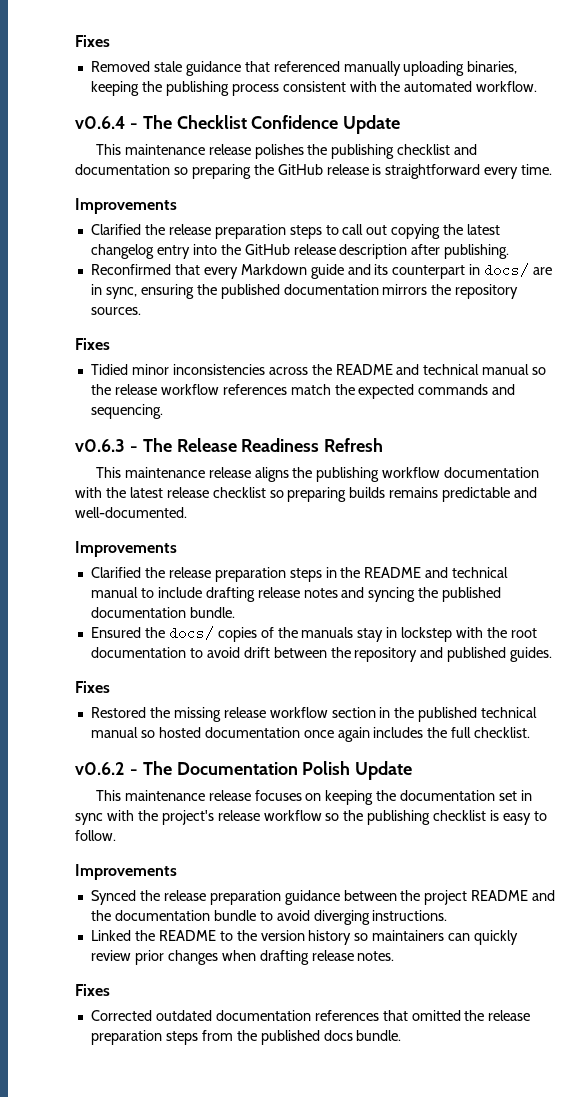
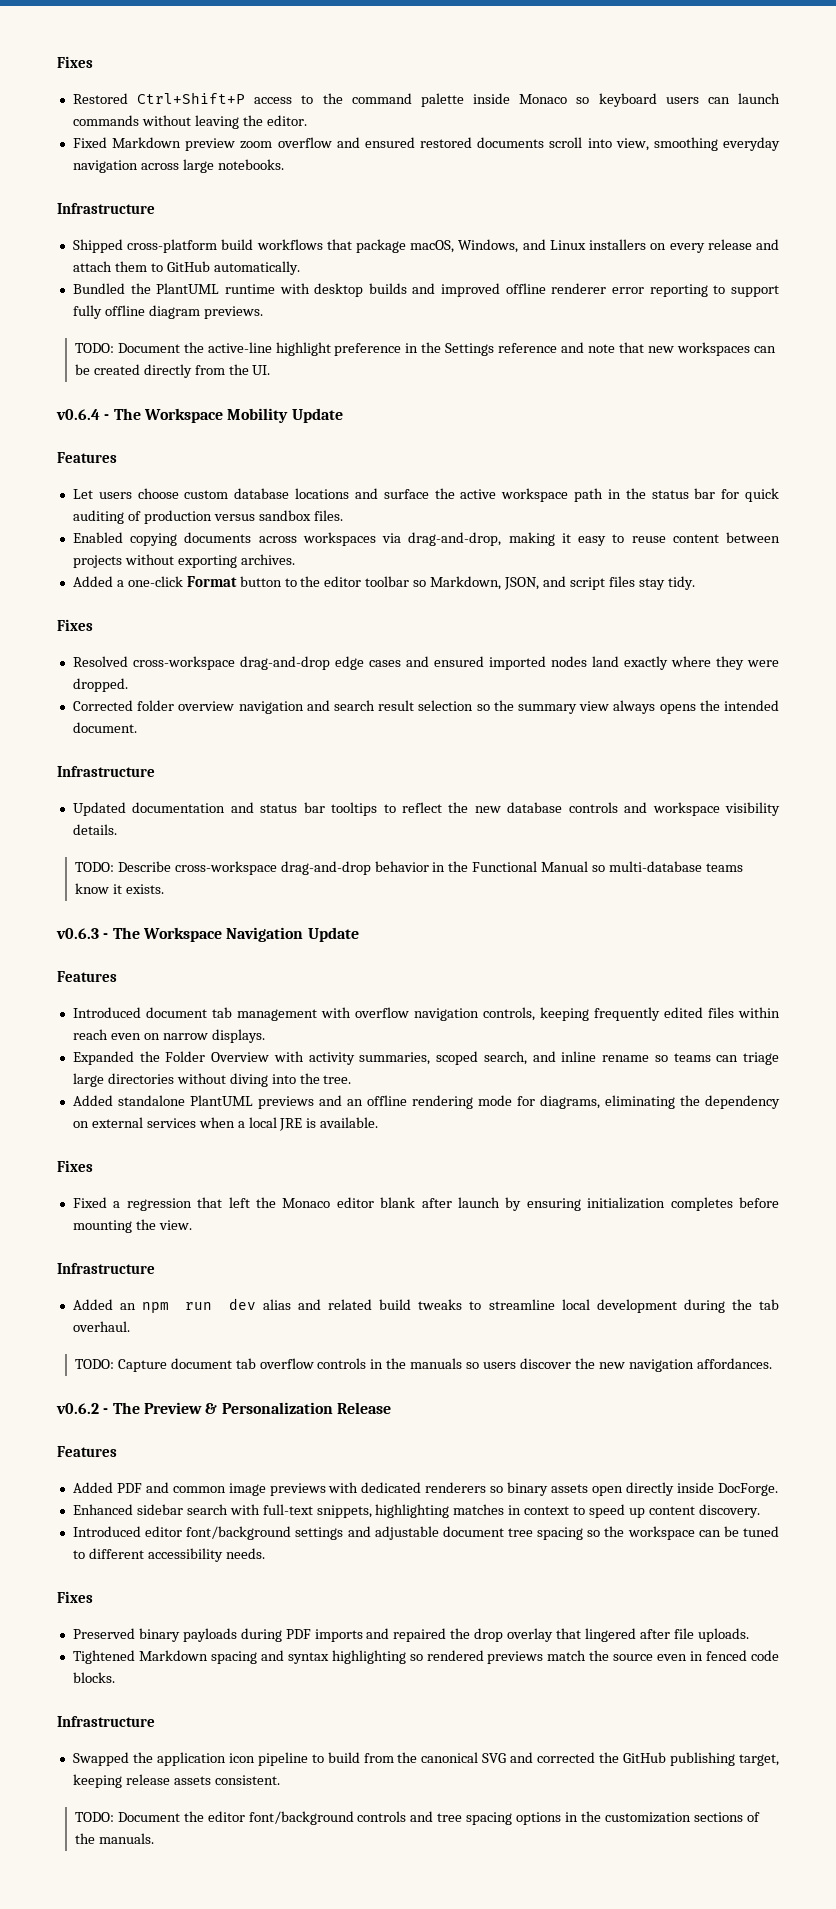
[75,35,110,47] [90,61,518,76] [90,81,538,96] Fixes // Removed stale guidance that referenced manually uploading binaries, keeping the publishing process consistent with the automated workflow. -> [57,56,93,68] [72,92,780,107] [72,115,307,129] [72,137,780,151] [72,159,284,173] [57,203,155,214] [72,239,780,253] [72,261,300,275] [72,283,780,297] [72,305,263,319] [74,342,776,356] [74,364,271,378] Fixes // Restored Ctrl+Shift+P access to the command palette inside Monaco so keyboard users can launch commands without leaving the editor. // Fixed Markdown preview zoom overflow and ensured restored documents scroll into view, smoothing everyday navigation across large notebooks. // Infrastructure // Shipped cross-platform build workflows that package macOS, Windows, and Linux installers on every release and attach them to GitHub automatically. // Bundled the PlantUML runtime with desktop builds and improved offline renderer error reporting to support fully offline diagram previews. // TODO: Document the active-line highlight preference in the Settings reference and note that new workspaces can be created directly from the UI.
[176,115,401,134] [95,144,478,159] [75,164,553,179] [75,198,177,214] [90,224,501,239] [90,244,510,259] [90,263,553,279] [90,284,519,299] [90,307,141,315] [75,338,110,350] [90,364,547,375] [90,384,516,399] [90,404,163,419] [75,438,384,452] [95,467,540,482] [75,487,538,502] [75,507,187,518] [75,541,177,557] [90,567,509,582] [90,587,502,602] [90,607,235,618] [90,626,537,642] [90,647,553,662] [75,681,110,693] [90,707,538,722] [90,727,531,742] [75,761,413,780] [95,790,533,805] [75,810,547,825] [75,830,116,841] [75,864,177,880] [90,890,556,905] [90,910,448,925] [90,930,519,945] [90,950,395,965] [75,984,110,996] [90,1010,531,1021] [90,1030,402,1045] Checklist Confidence Update // This maintenance release polishes the publishing checklist and documentation so preparing the GitHub release is straightforward every time. // Improvements // Clarified the release preparation steps to call out copying the latest changelog entry into the GitHub release description after publishing. // Reconfirmed that every Markdown guide and its counterpart in docs/ are in sync, ensuring the published documentation mirrors the repository sources. // Fixes // Tidied minor inconsistencies across the README and technical manual so the release workflow references match the expected commands and sequencing. // v0.6.3 - The Release Readiness Refresh // This maintenance release aligns the publishing workflow documentation with the latest release checklist so preparing builds remains predictable and well-documented. // Improvements // Clarified the release preparation steps in the README and technical manual to include drafting release notes and syncing the published documentation bundle. // Ensured the docs/ copies of the manuals stay in lockstep with the root documentation to avoid drift between the repository and published guides. // Fixes // Restored the missing release workflow section in the published technical manual so hosted documentation once again includes the full checklist. // v0.6.2 - The Documentation Polish Update // This maintenance release focuses on keeping the documentation set in sync with the project's release workflow so the publishing checklist is easy to follow. // Improvements // Synced the release preparation guidance between the project README and the documentation bundle to avoid diverging instructions. // Linked the README to the version history so maintainers can quickly review prior changes when drafting release notes. // Fixes // Corrected outdated documentation references that omitted the release preparation steps from the published docs bundle. -> [143,408,343,423] [57,452,117,463] [72,488,780,502] [72,510,343,524] [72,532,780,546] [72,554,295,568] [72,576,695,590] [57,619,93,631] [72,656,779,670] [72,678,128,692] [72,700,780,714] [72,722,137,733] [57,766,155,777] [72,802,781,816] [72,824,117,835] [74,861,743,875] [74,883,164,894] [56,927,359,942] [57,971,117,982] [72,1007,780,1021] [72,1029,265,1043] [72,1051,780,1065] [72,1073,352,1087] [72,1095,780,1109] [72,1117,379,1131] [57,1160,93,1172] [72,1197,779,1211] [72,1219,192,1233] [57,1263,155,1274] [72,1298,780,1313] [72,1321,130,1332] [74,1358,772,1372] [56,1402,391,1414] [57,1446,117,1457] [72,1482,778,1496] [72,1504,760,1518] [72,1526,779,1540] [72,1548,265,1562] [57,1591,93,1603] [72,1628,749,1642] [72,1650,779,1664] [72,1672,115,1683] [57,1716,155,1727] [72,1752,779,1766] [72,1774,280,1788] [74,1811,760,1825] [74,1833,154,1844] Workspace Mobility Update // Features // Let users choose custom database locations and surface the active workspace path in the status bar for quick auditing of production versus sandbox files. // Enabled copying documents across workspaces via drag-and-drop, making it easy to reuse content between projects without exporting archives. // Added a one-click Format button to the editor toolbar so Markdown, JSON, and script files stay tidy. // Fixes // Resolved cross-workspace drag-and-drop edge cases and ensured imported nodes land exactly where they were dropped. // Corrected folder overview navigation and search result selection so the summary view always opens the intended document. // Infrastructure // Updated documentation and status bar tooltips to reflect the new database controls and workspace visibility details. // TODO: Describe cross-workspace drag-and-drop behavior in the Functional Manual so multi-database teams know it exists. // v0.6.3 - The Workspace Navigation Update // Features // Introduced document tab management with overflow navigation controls, keeping frequently edited files within reach even on narrow displays. // Expanded the Folder Overview with activity summaries, scoped search, and inline rename so teams can triage large directories without diving into the tree. // Added standalone PlantUML previews and an offline rendering mode for diagrams, eliminating the dependency on external services when a local JRE is available. // Fixes // Fixed a regression that left the Monaco editor blank after launch by ensuring initialization completes before mounting the view. // Infrastructure // Added an npm run dev alias and related build tweaks to streamline local development during the tab overhaul. // TODO: Capture document tab overflow controls in the manuals so users discover the new navigation affordances. // v0.6.2 - The Preview & Personalization Release // Features // Added PDF and common image previews with dedicated renderers so binary assets open directly inside DocForge. // Enhanced sidebar search with full-text snippets, highlighting matches in context to speed up content discovery. // Introduced editor font/background settings and adjustable document tree spacing so the workspace can be tuned to different accessibility needs. // Fixes // Preserved binary payloads during PDF imports and repaired the drop overlay that lingered after file uploads. // Tightened Markdown spacing and syntax highlighting so rendered previews match the source even in fenced code blocks. // Infrastructure // Swapped the application icon pipeline to build from the canonical SVG and corrected the GitHub publishing target, keeping release assets consistent. // TODO: Document the editor font/background controls and tree spacing options in the customization sections of the manuals.

